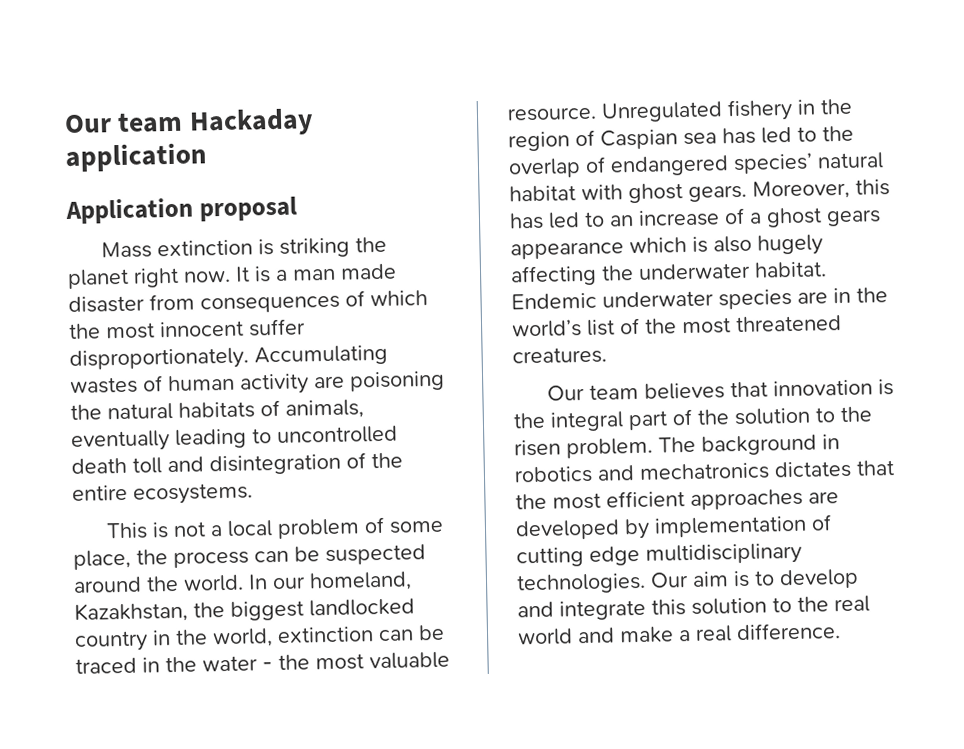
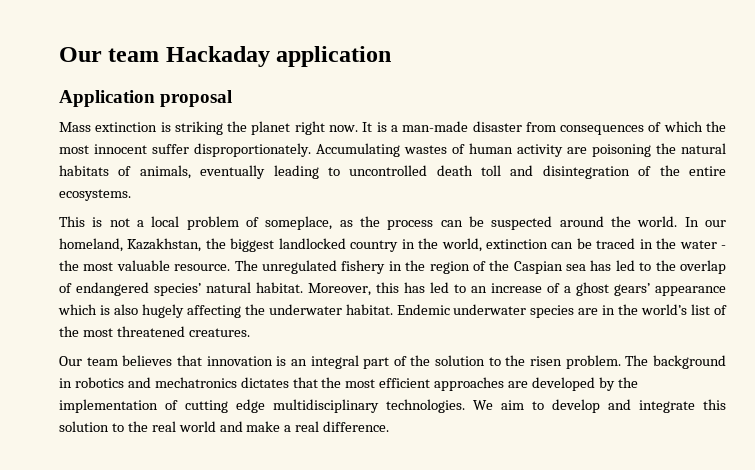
[292,263,397,281] man made -> [402,121,469,132] man-made
[388,520,444,534] [73,549,131,570] some place, -> [265,216,353,230] someplace, as
[601,101,723,123] Unregulated -> [234,260,337,274] The unregulated
(595, 138) none -> [489,260,510,271] the
[509,183,747,204] habitat with ghost gears. -> [256,282,303,293] habitat.
[826,209,881,227] gears -> [614,283,650,296] gears’
[513,412,546,429] the -> [290,359,307,366] an
(650, 529) none -> [617,377,638,388] the
[650,570,750,588] Our aim is -> [473,400,524,410] We aim

